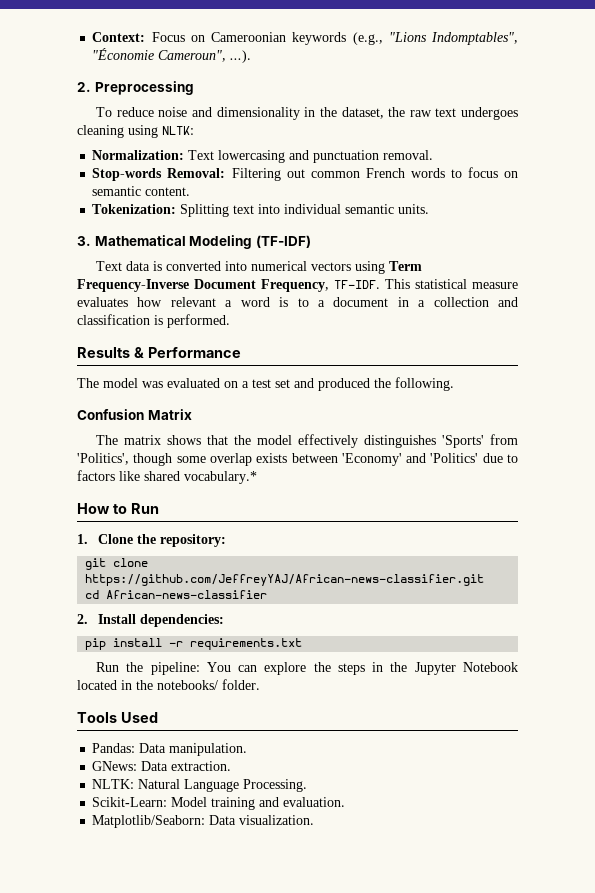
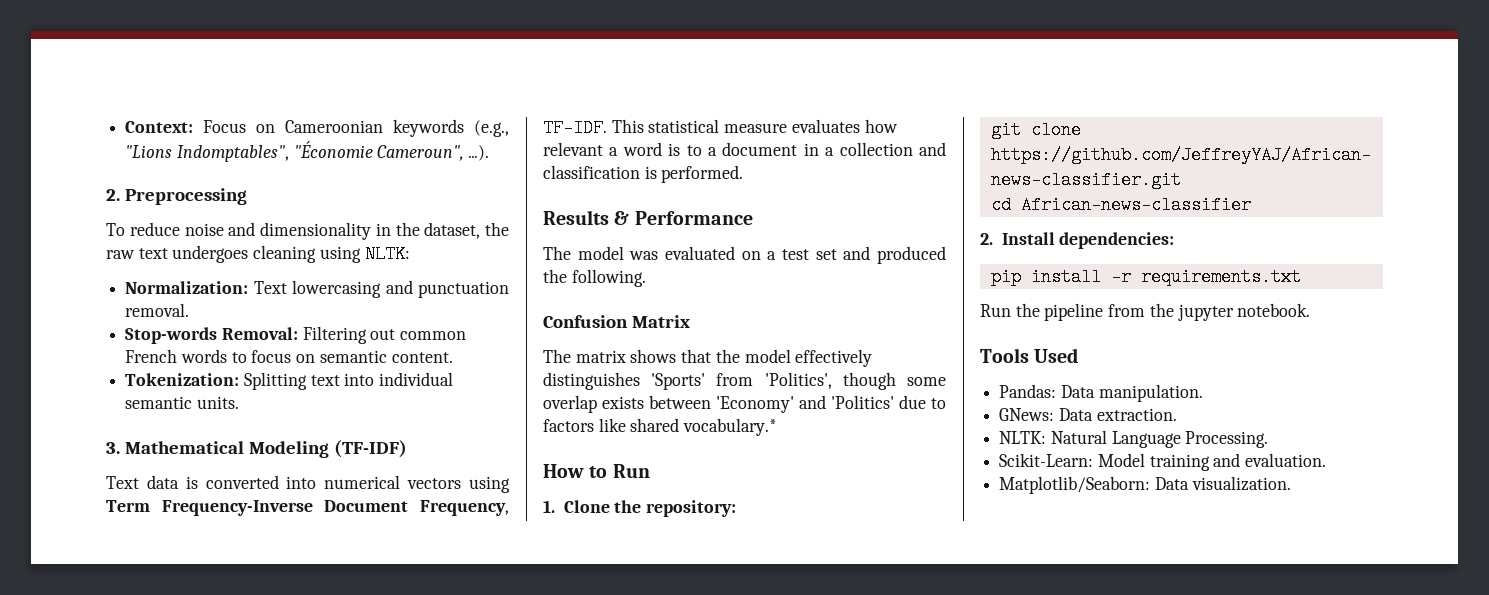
[150,662,518,675] [77,679,260,690] pipeline: You can explore the steps in the Jupyter Notebook located in the notebooks/ folder. -> [1044,303,1311,321] pipeline from the jupyter notebook.

